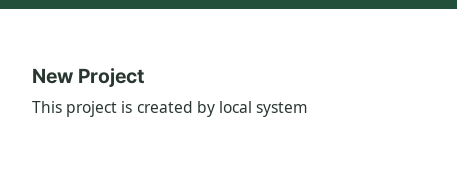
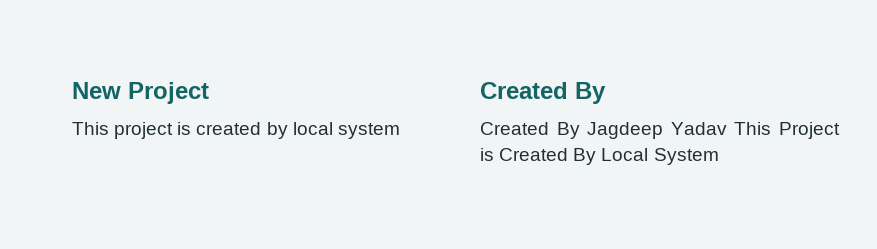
(309, 109) none -> [480,82,606,104] [480,122,840,139] [480,148,719,165] // Created By // Created By Jagdeep Yadav This Project is Created By Local System

